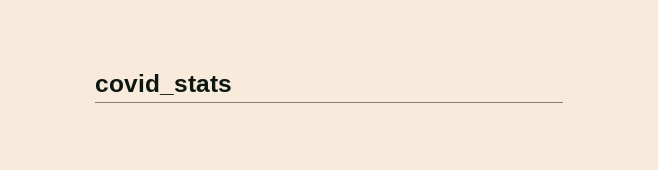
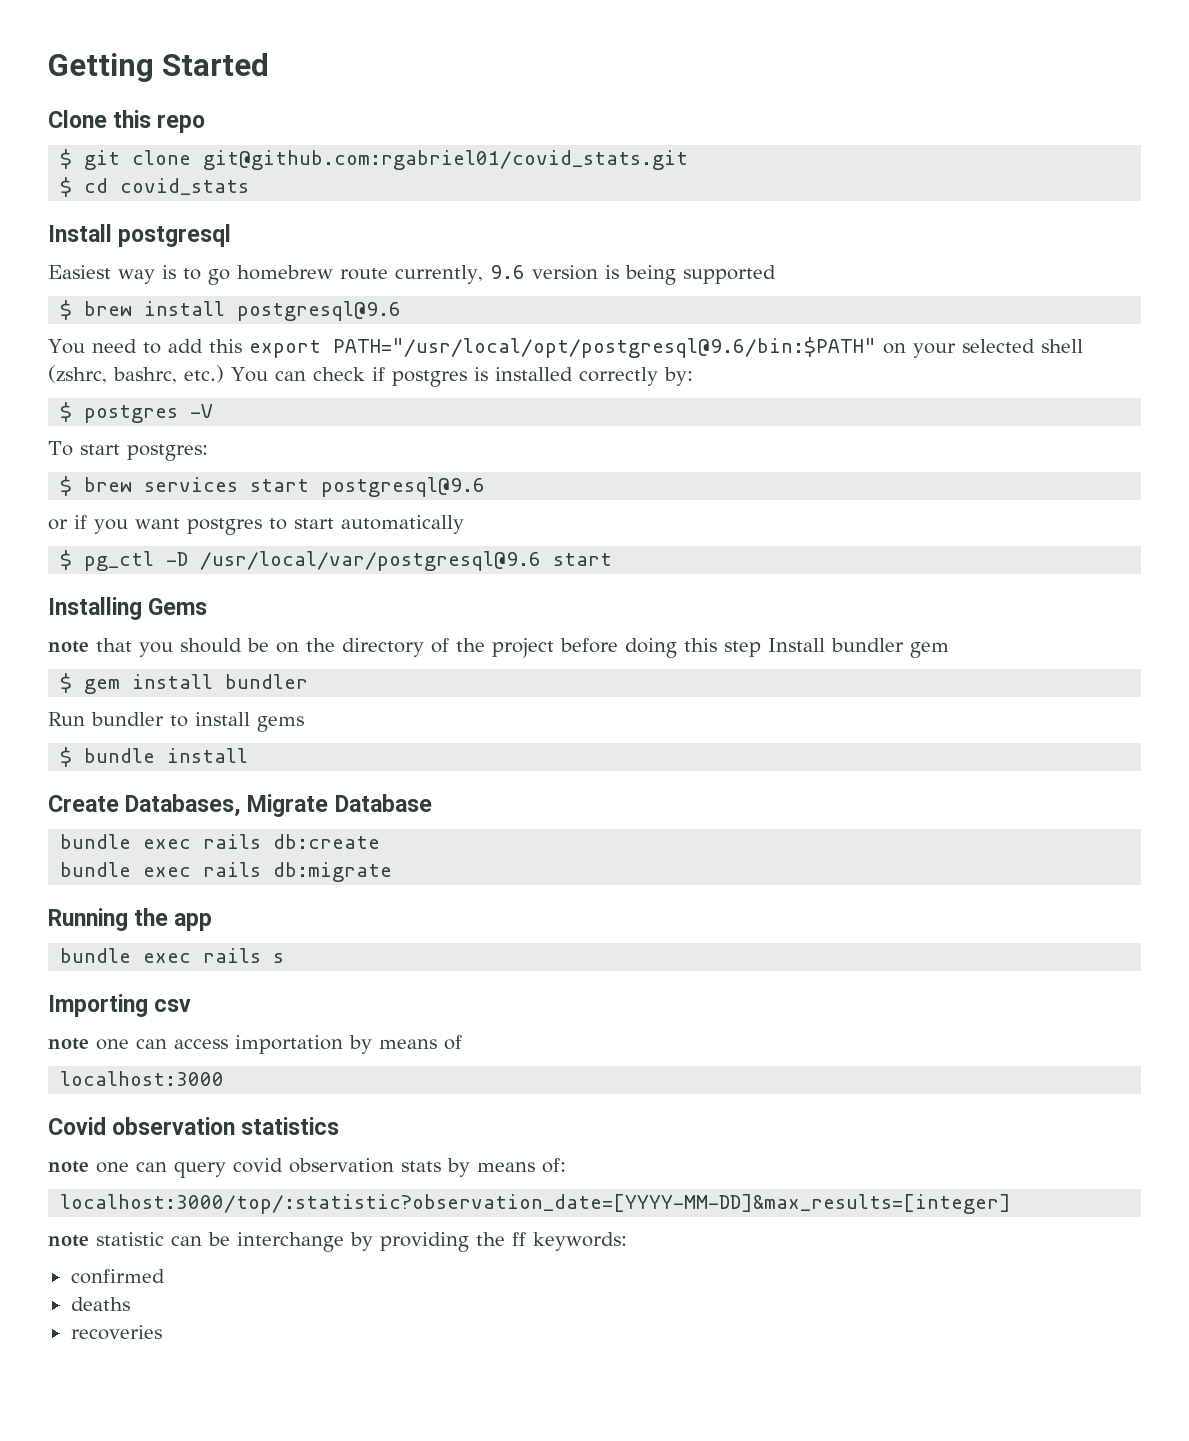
[95,74,232,95] covid_stats -> [48,53,270,82] [48,110,206,133] [60,149,689,170] [60,177,250,197] [48,224,232,247] [48,265,776,285] [60,300,402,321] [48,337,1083,358] [48,365,693,387] [60,402,214,423] [48,441,208,461] [60,476,486,497] [48,515,464,535] [60,550,613,571] [48,597,208,620] [48,638,949,658] [60,673,309,694] [48,712,304,732] [60,747,249,767] [48,794,432,817] [60,834,381,849] [60,862,393,882] [48,908,213,931] [60,948,285,963] [48,994,192,1017] [48,1035,462,1054] [60,1071,225,1086] [48,1117,340,1135] [48,1158,566,1178] [60,1194,1012,1214] [48,1232,627,1252] [70,1269,165,1284] [70,1297,130,1311] [70,1325,162,1340] Getting Started // Clone this repo // $ git clone git@github.com:rgabriel01/covid_stats.git // $ cd covid_stats // Install postgresql // Easiest way is to go homebrew route currently, 9.6 version is being supported // $ brew install postgresql@9.6 // You need to add this export PATH="/usr/local/opt/postgresql@9.6/bin:$PATH" on your selected shell (zshrc, bashrc, etc.) You can check if postgres is installed correctly by: // $ postgres -V // To start postgres: // $ brew services start postgresql@9.6 // or if you want postgres to start automatically // $ pg_ctl -D /usr/local/var/postgresql@9.6 start // Installing Gems // note that you should be on the directory of the project before doing this step Install bundler gem // $ gem install bundler // Run bundler to install gems // $ bundle install // Create Databases, Migrate Database // bundle exec rails db:create // bundle exec rails db:migrate // Running the app // bundle exec rails s // Importing csv // note one can access importation by means of // localhost:3000 // Covid observation statistics // note one can query covid observation stats by means of: // localhost:3000/top/:statistic?observation_date=[YYYY-MM-DD]&max_results=[integer] // note statistic can be interchange by providing the ff keywords: // confirmed // deaths // recoveries

